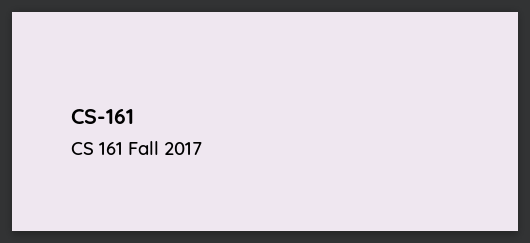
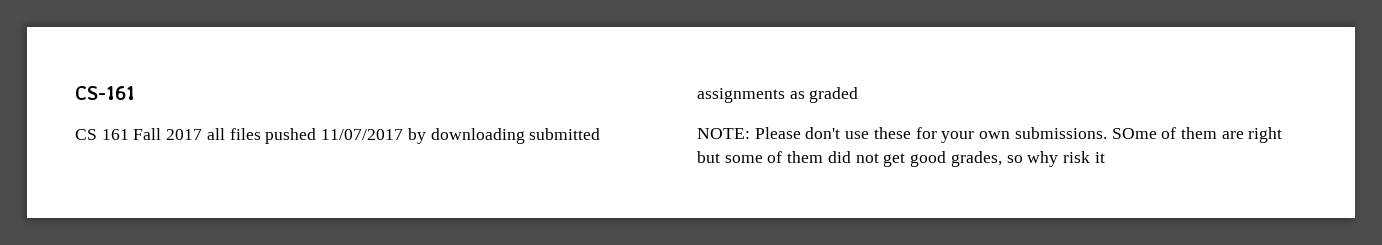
(202, 148) none -> [206,128,601,144] [697,87,859,103] [697,127,1283,143] [697,151,1105,167] all files pushed 11/07/2017 by downloading submitted assignments as graded // NOTE: Please don't use these for your own submissions. SOme of them are right but some of them did not get good grades, so why risk it

